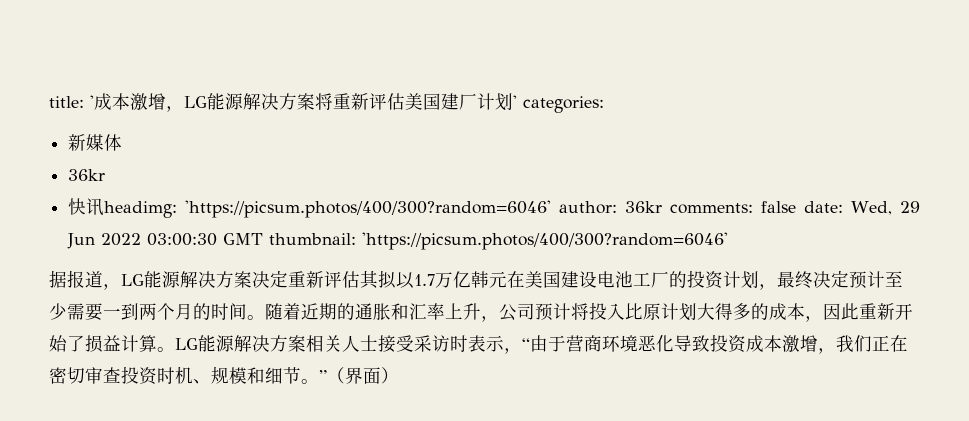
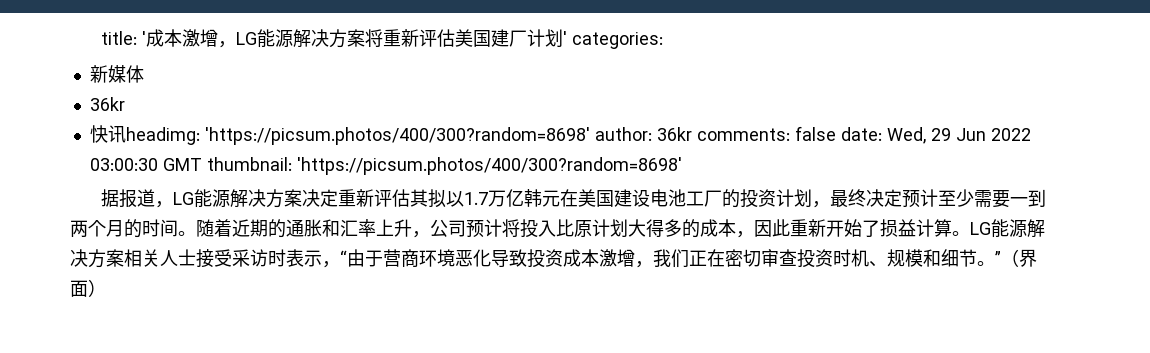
[185,200,552,218] 'https://picsum.photos/400/300?random=6046' -> [204,127,590,145] 'https://picsum.photos/400/300?random=8698'
[362,232,729,250] 'https://picsum.photos/400/300?random=6046' -> [296,157,682,175] 'https://picsum.photos/400/300?random=8698'

